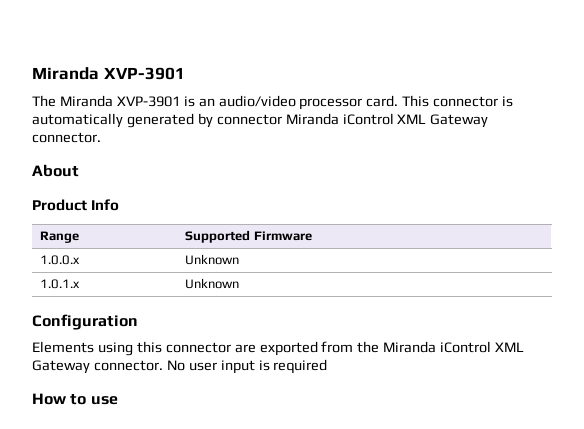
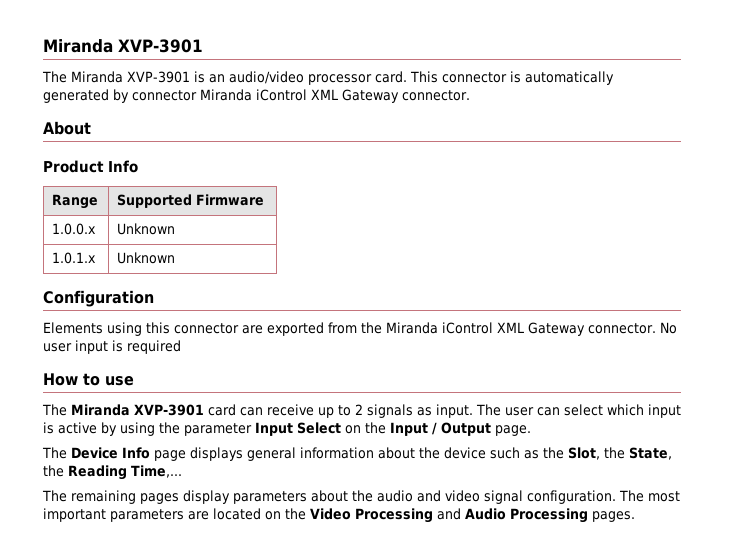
(118, 400) none -> [42,404,681,418] [43,422,531,436] [42,447,672,461] [43,465,182,480] [42,490,680,504] [43,508,635,523] // The Miranda XVP-3901 card can receive up to 2 signals as input. The user can select which input is active by using the parameter Input Select on the Input / Output page. // The Device Info page displays general information about the device such as the Slot, the State, the Reading Time,... // The remaining pages display parameters about the audio and video signal configuration. The most important parameters are located on the Video Processing and Audio Processing pages.

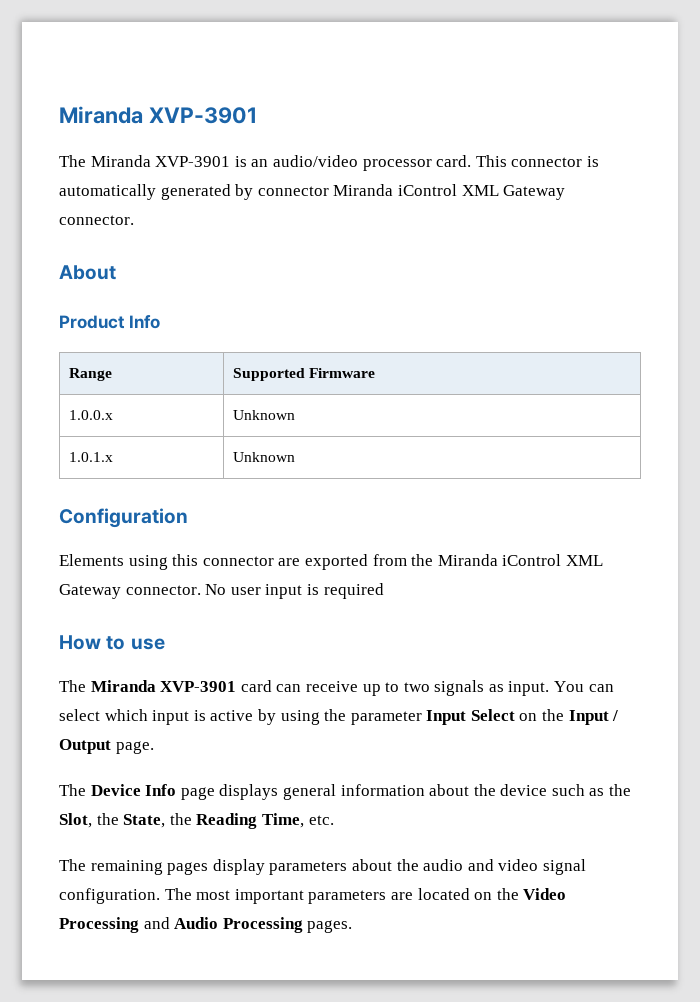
[355,404,363,415] 2 -> [403,682,430,692] two
[476,404,534,416] The user -> [554,681,585,692] You
[131,465,182,478] Time,... -> [261,813,334,828] Time, etc.

